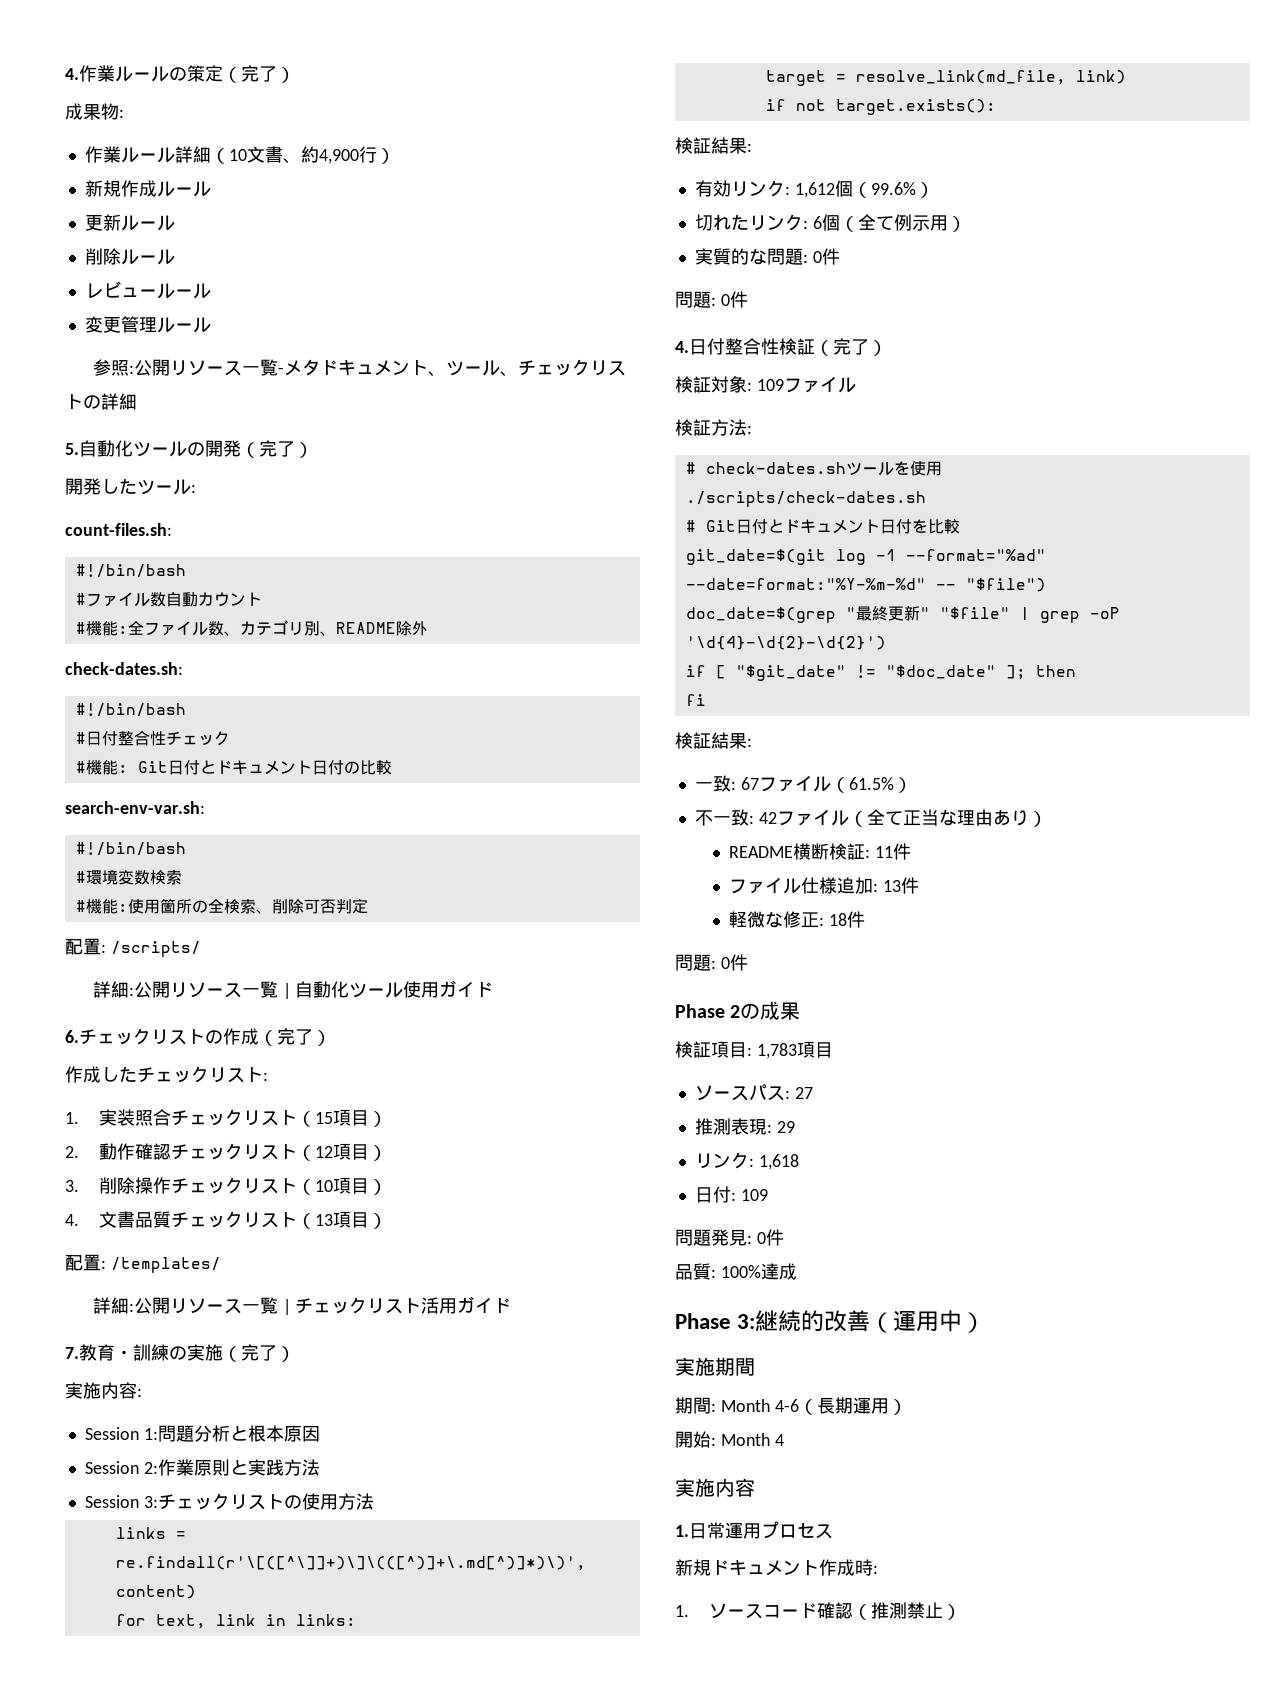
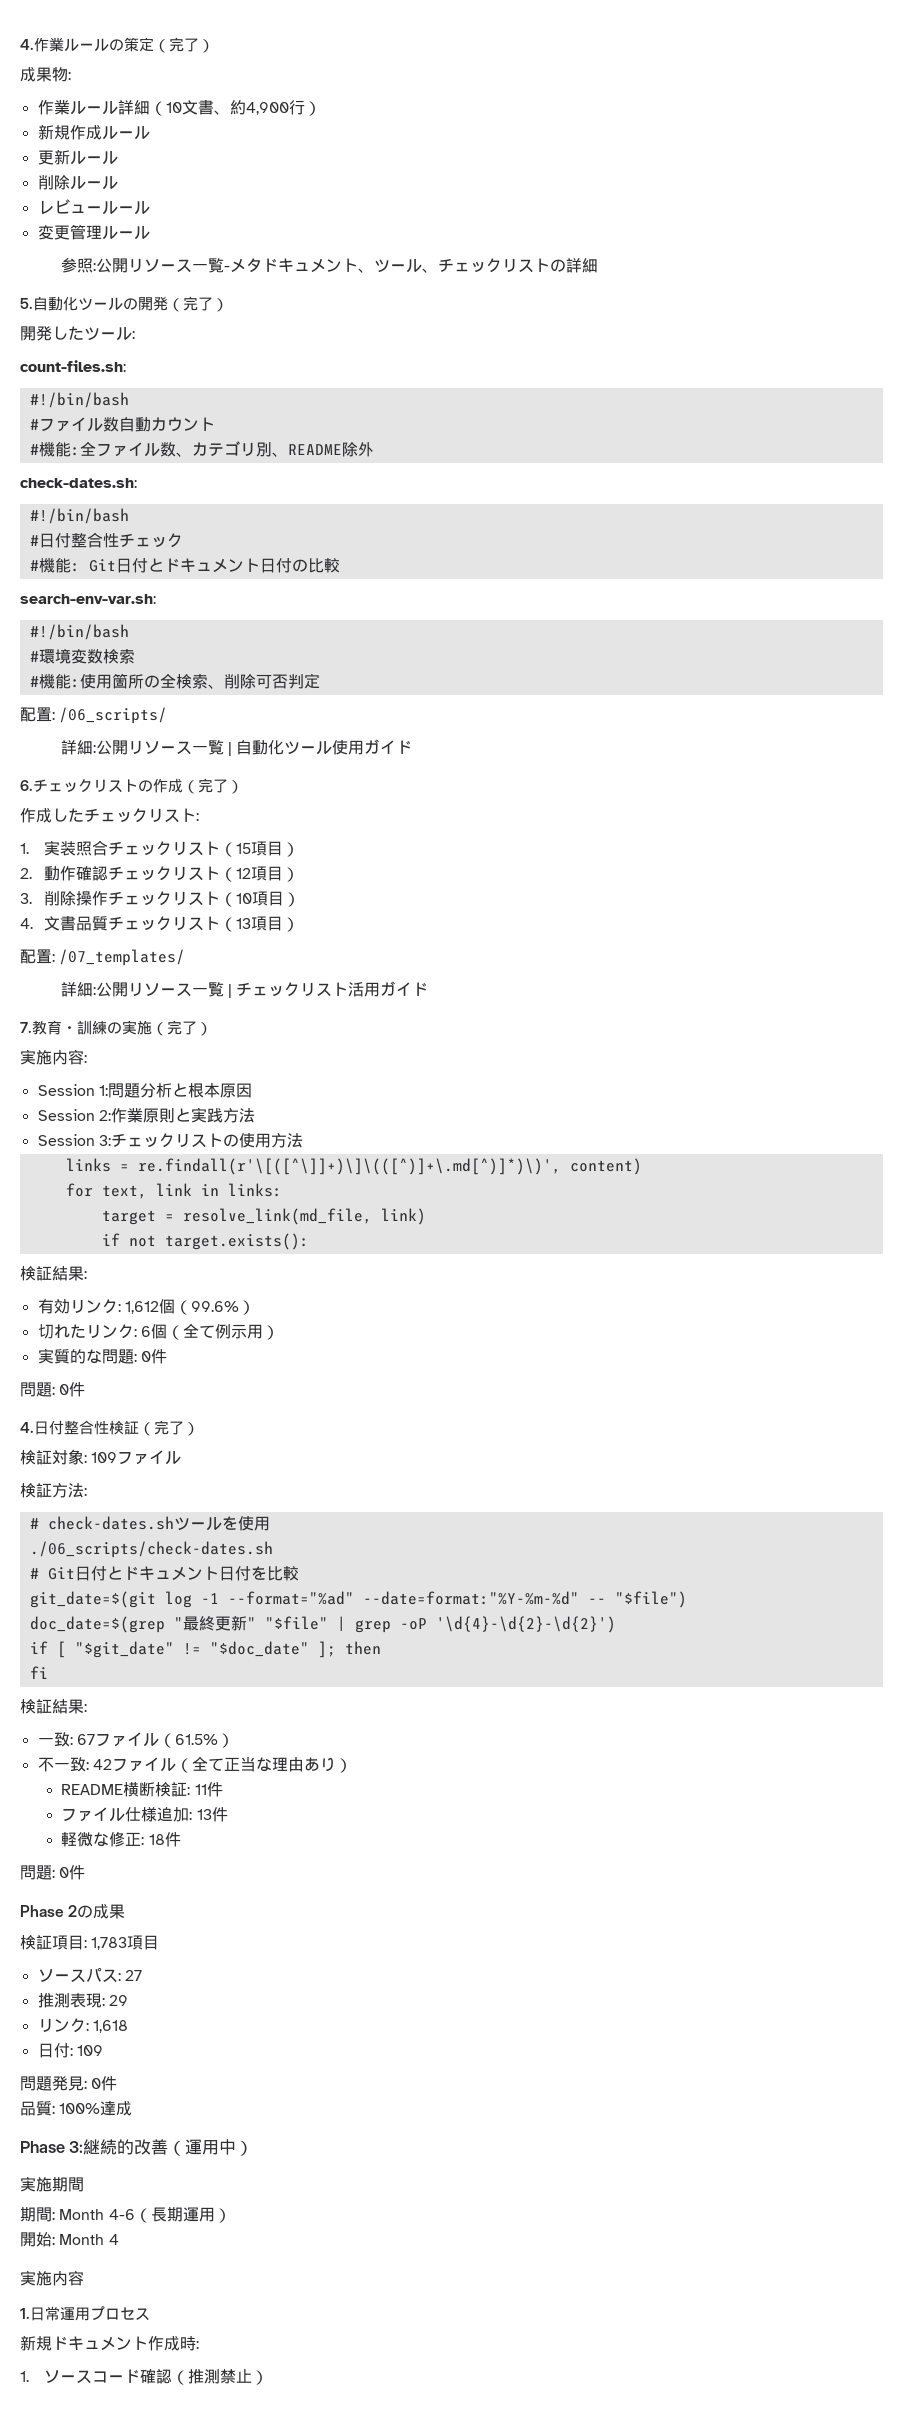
[110,941,201,957] /scripts/ -> [59,707,168,724] /06_scripts/
[110,1257,221,1273] /templates/ -> [59,949,186,966] /07_templates/
[685,491,926,507] ./scripts/check-dates.sh -> [29,1541,273,1558] ./06_scripts/check-dates.sh

